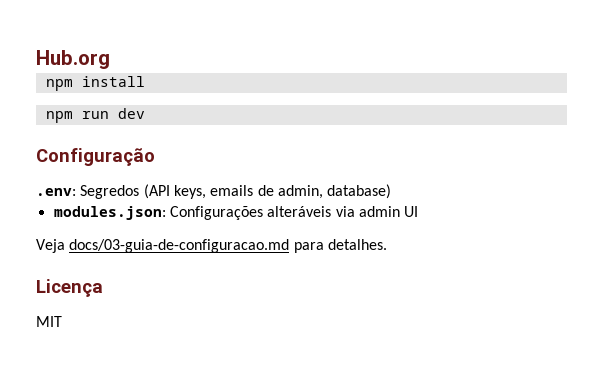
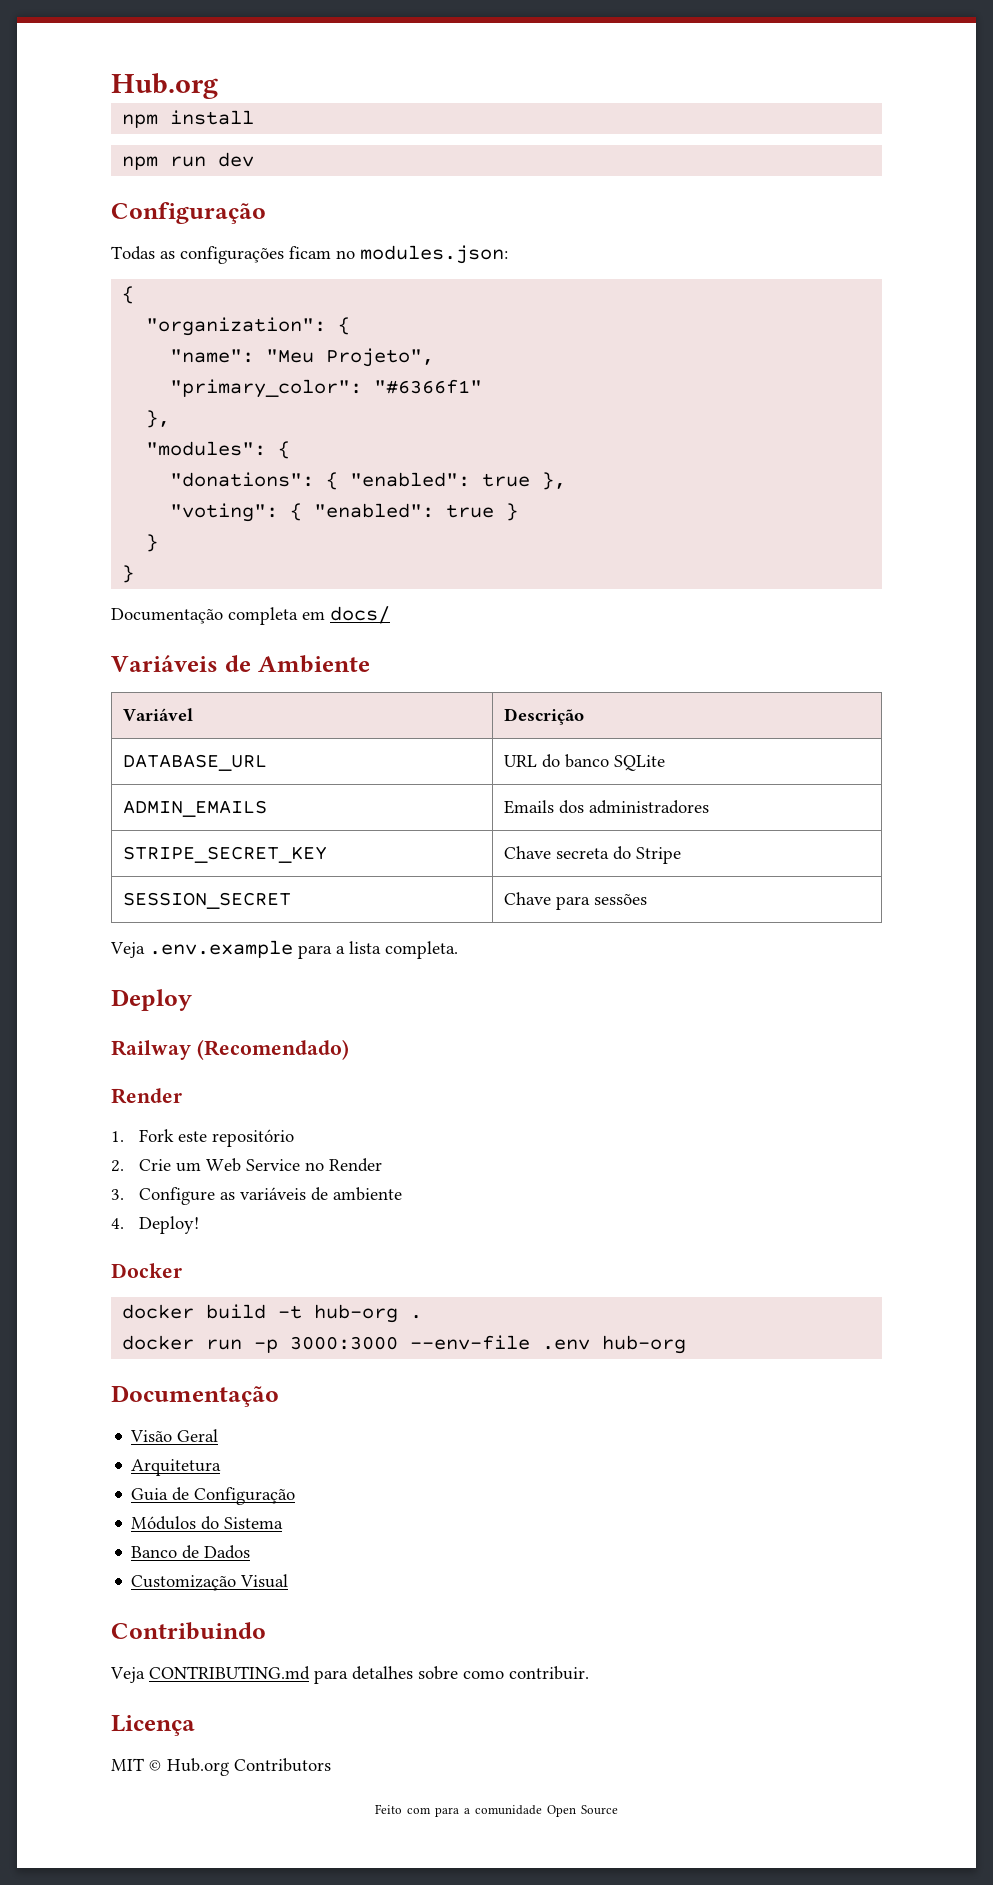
[36,184,392,199] [53,206,419,220] [36,239,387,253] [36,279,103,297] [36,316,62,327] .env: Segredos (API keys, emails de admin, database) // modules.json: Configurações alteráveis via admin UI // Veja docs/03-guia-de-configuracao.md para detalhes. // Licença // MIT -> [111,245,508,264] [122,286,135,304] [146,317,351,336] [170,348,435,367] [170,379,483,398] [146,410,171,428] [146,441,291,459] [170,472,567,490] [170,503,519,522] [146,534,159,552] [122,565,135,583] [111,606,390,625] [111,655,370,673] [122,708,193,721] [503,708,584,725] [122,754,267,771] [503,754,665,771] [122,800,267,817] [503,800,709,814] [122,846,327,863] [503,846,681,864] [122,892,291,909] [503,892,647,910] [110,940,458,959] [111,989,192,1011] [111,1039,349,1060] [111,1088,182,1104] [111,1129,294,1147] [111,1158,382,1172] [111,1187,402,1205] [111,1216,199,1234] [111,1263,182,1278] [122,1304,423,1323] [122,1335,687,1354] [111,1385,279,1407] [130,1429,219,1442] [131,1459,222,1476] [131,1487,296,1505] [131,1516,284,1530] [131,1545,251,1559] [131,1574,289,1591] [111,1622,266,1640] [110,1666,589,1684] [111,1715,195,1736] [111,1758,331,1776] [375,1804,618,1817] Todas as configurações ficam no modules.json: // { // "organization": { // "name": "Meu Projeto", // "primary_color": "#6366f1" // }, // "modules": { // "donations": { "enabled": true }, // "voting": { "enabled": true } // } // } // Documentação completa em docs/ // Variáveis de Ambiente // Variável | Descrição // DATABASE_URL | URL do banco SQLite // ADMIN_EMAILS | Emails dos administradores // STRIPE_SECRET_KEY | Chave secreta do Stripe // SESSION_SECRET | Chave para sessões // Veja .env.example para a lista completa. // Deploy // Railway (Recomendado) // Render // 1. Fork este repositório // 2. Crie um Web Service no Render // 3. Configure as variáveis de ambiente // 4. Deploy! // Docker // docker build -t hub-org . // docker run -p 3000:3000 --env-file .env hub-org // Documentação // Visão Geral // Arquitetura // Guia de Configuração // Módulos do Sistema // Banco de Dados // Customização Visual // Contribuindo // Veja CONTRIBUTING.md para detalhes sobre como contribuir. // Licença // MIT © Hub.org Contributors // Feito com para a comunidade Open Source

